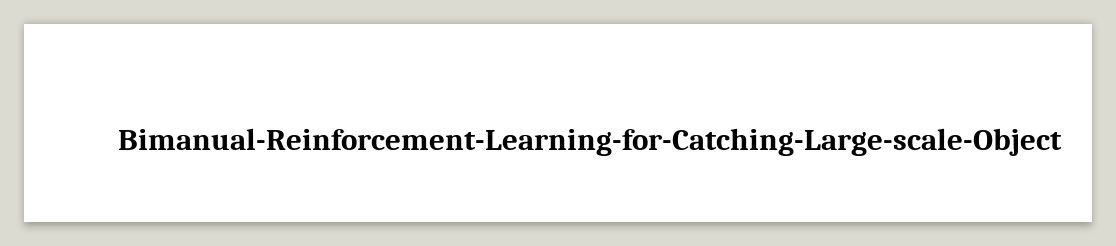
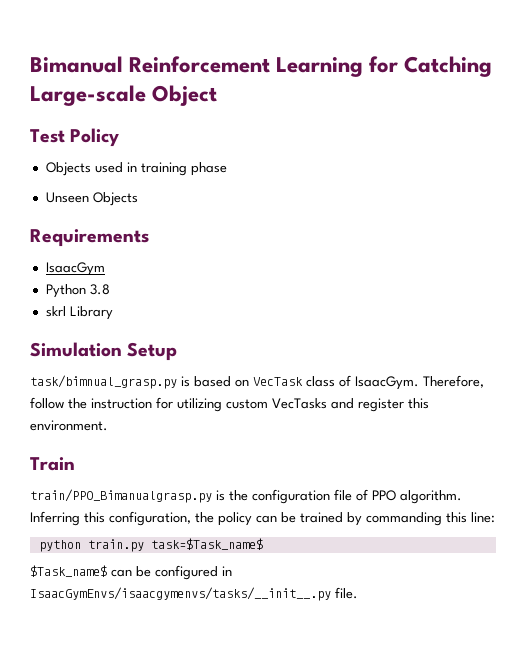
[118,128,1062,156] Bimanual-Reinforcement-Learning-for-Catching-Large-scale-Object -> [30,56,493,77] [30,85,218,106] [30,128,120,147] [45,162,227,176] [45,192,138,206] [30,229,149,247] [45,262,105,276] [45,284,110,298] [45,306,113,320] [30,342,178,361] [30,375,484,390] [30,397,429,412] [30,420,108,431] [30,457,75,471] [30,489,462,504] [30,511,495,526] [38,538,263,552] [30,565,232,580] [30,587,358,601] Bimanual Reinforcement Learning for Catching Large-scale Object // Test Policy // Objects used in training phase // Unseen Objects // Requirements // IsaacGym // Python 3.8 // skrl Library // Simulation Setup // task/bimnual_grasp.py is based on VecTask class of IsaacGym. Therefore, follow the instruction for utilizing custom VecTasks and register this environment. // Train // train/PPO_Bimanualgrasp.py is the configuration file of PPO algorithm. Inferring this configuration, the policy can be trained by commanding this line: // python train.py task=$Task_name$ // $Task_name$ can be configured in IsaacGymEnvs/isaacgymenvs/tasks/__init__.py file.

